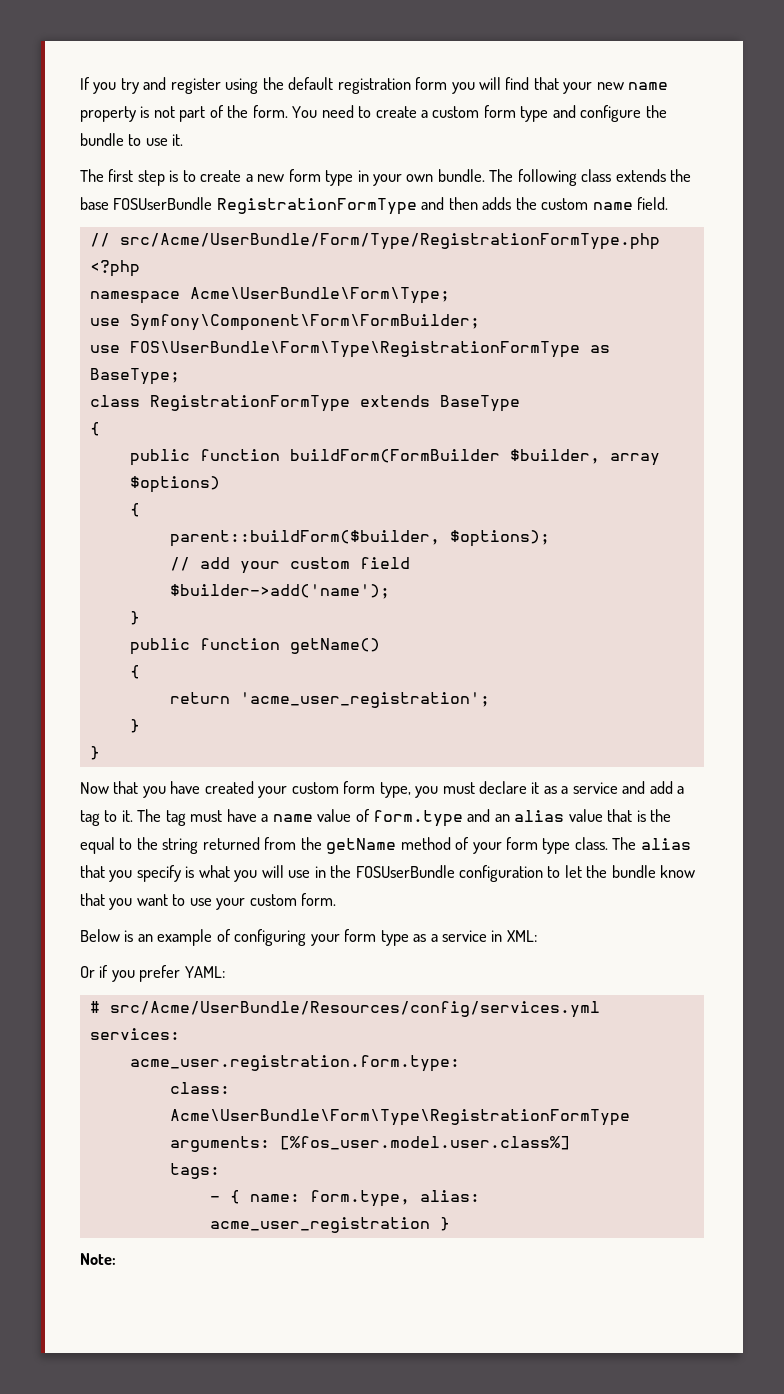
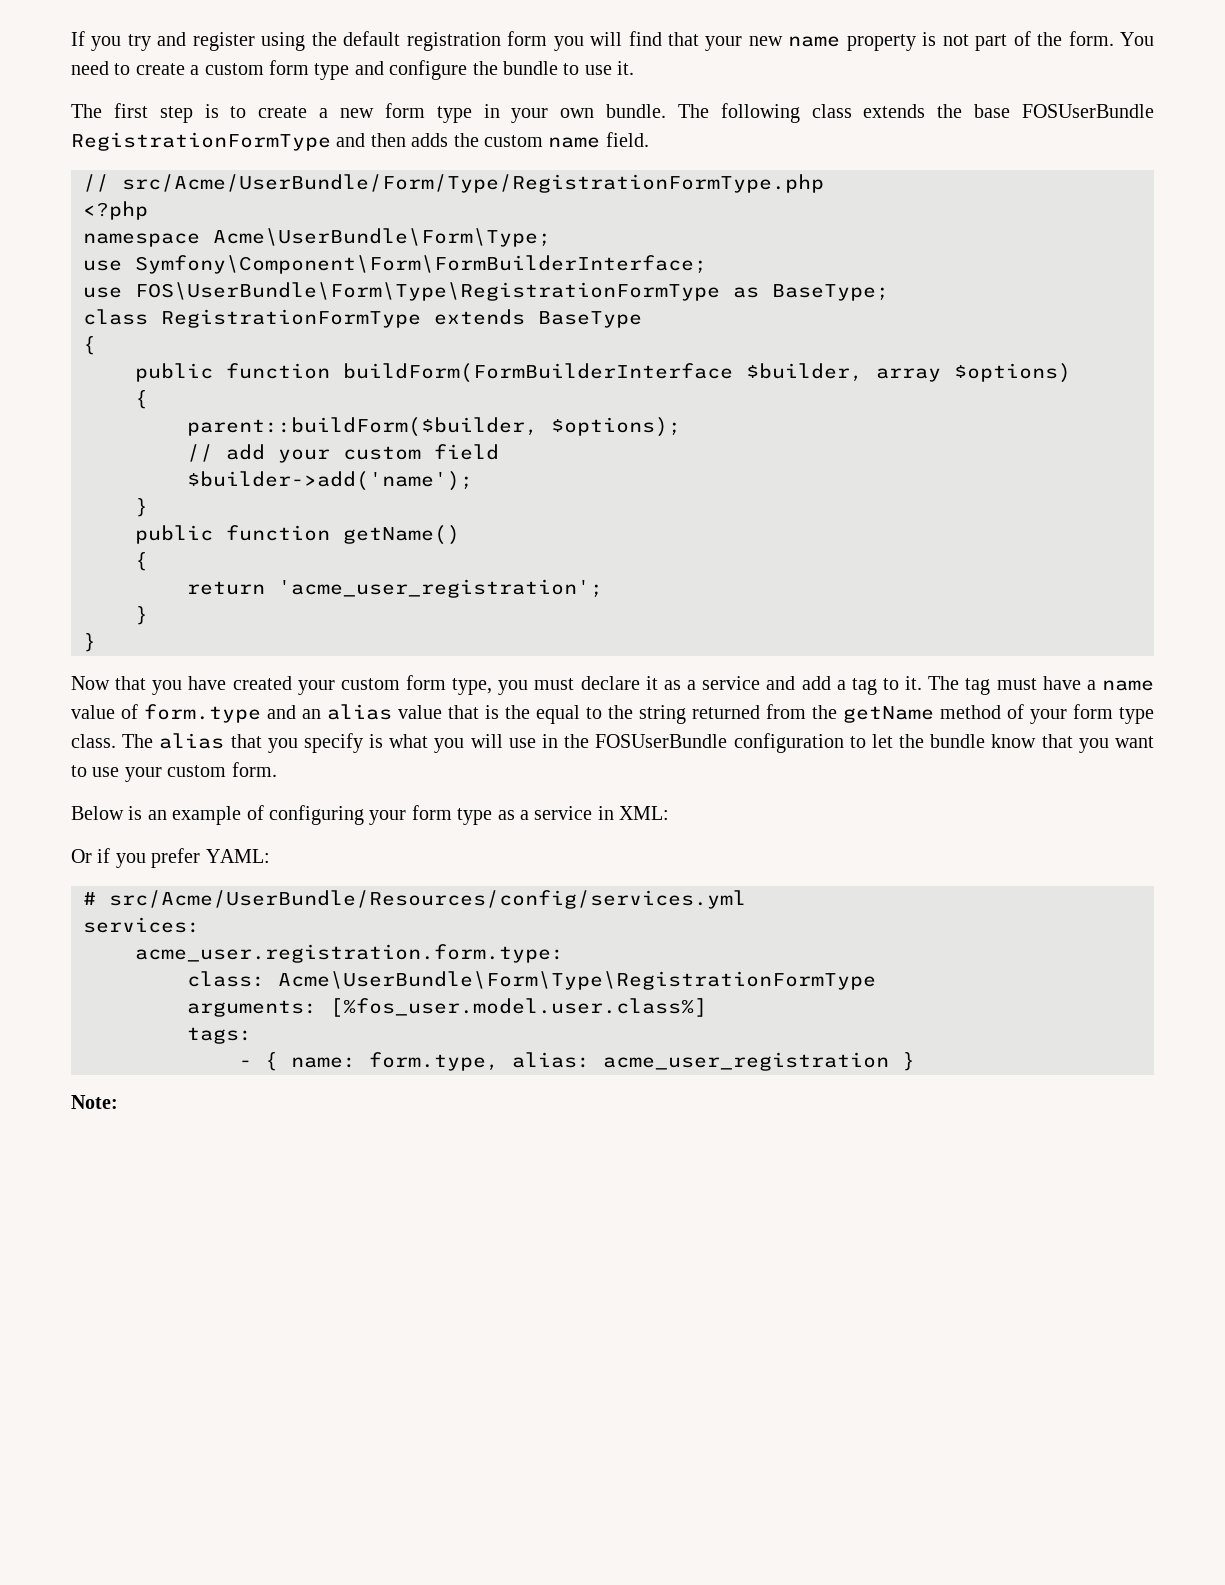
[129,314,480,331] Symfony\Component\Form\FormBuilder; -> [135,255,707,274] Symfony\Component\Form\FormBuilderInterface;
[289,449,500,463] buildForm(FormBuilder -> [343,363,733,383] buildForm(FormBuilderInterface

